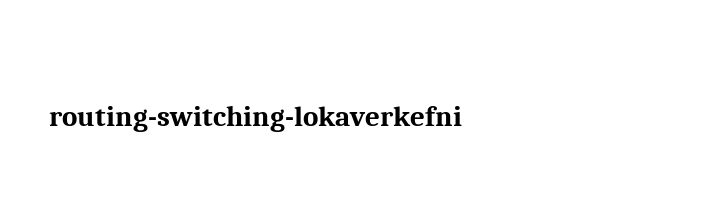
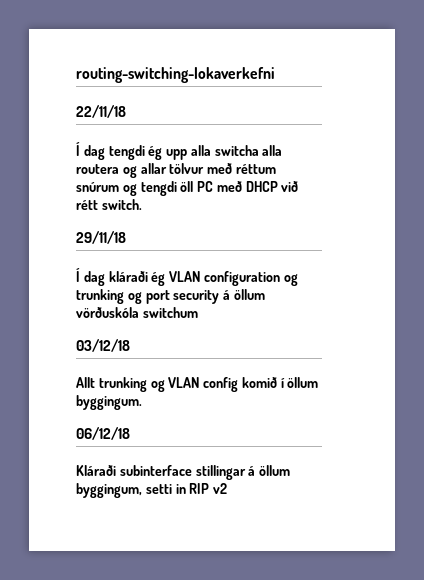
(462, 118) none -> [76,105,126,118] [76,142,283,160] [76,163,276,178] [76,181,299,196] [76,199,142,210] [76,231,126,244] [76,268,298,286] [76,289,265,304] [76,307,198,318] [76,339,130,352] [76,377,319,392] [76,395,142,410] [76,427,130,440] [76,465,291,480] [76,483,228,498] // 22/11/18 // Í dag tengdi ég upp alla switcha alla routera og allar tölvur með réttum snúrum og tengdi öll PC með DHCP við rétt switch. // 29/11/18 // Í dag kláraði ég VLAN configuration og trunking og port security á öllum vörðuskóla switchum // 03/12/18 // Allt trunking og VLAN config komið í öllum byggingum. // 06/12/18 // Kláraði subinterface stillingar á öllum byggingum, setti in RIP v2

